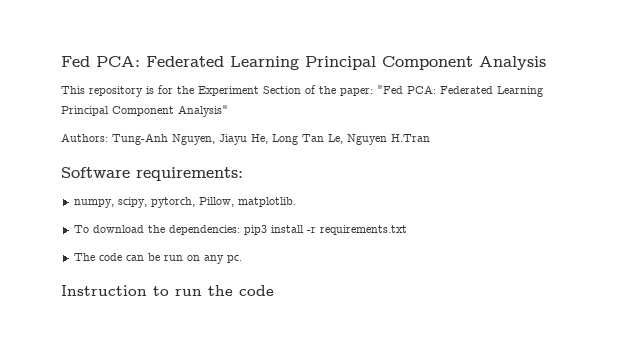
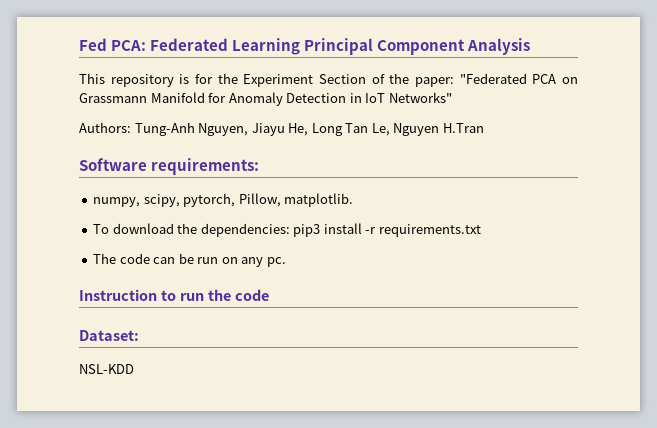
[377,85,543,97] [61,105,228,117] "Fed PCA: Federated Learning Principal Component Analysis" -> [459,73,579,84] [79,92,452,106] "Federated PCA on Grassmann Manifold for Anomaly Detection in IoT Networks"
(274, 290) none -> [79,330,139,341] [79,364,134,374] // Dataset: // NSL-KDD

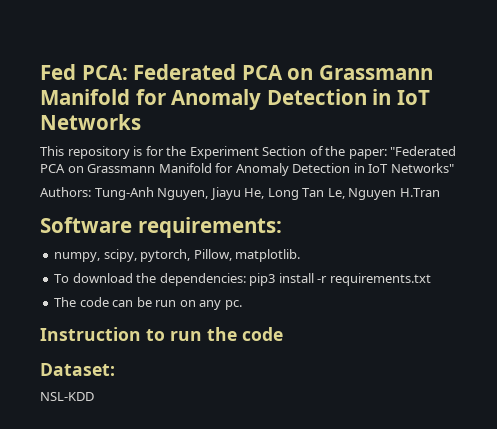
[232,38,531,55] Learning Principal Component Analysis -> [241,65,433,80] [40,89,430,110] [40,114,141,130] PCA on Grassmann Manifold for Anomaly Detection in IoT Networks

